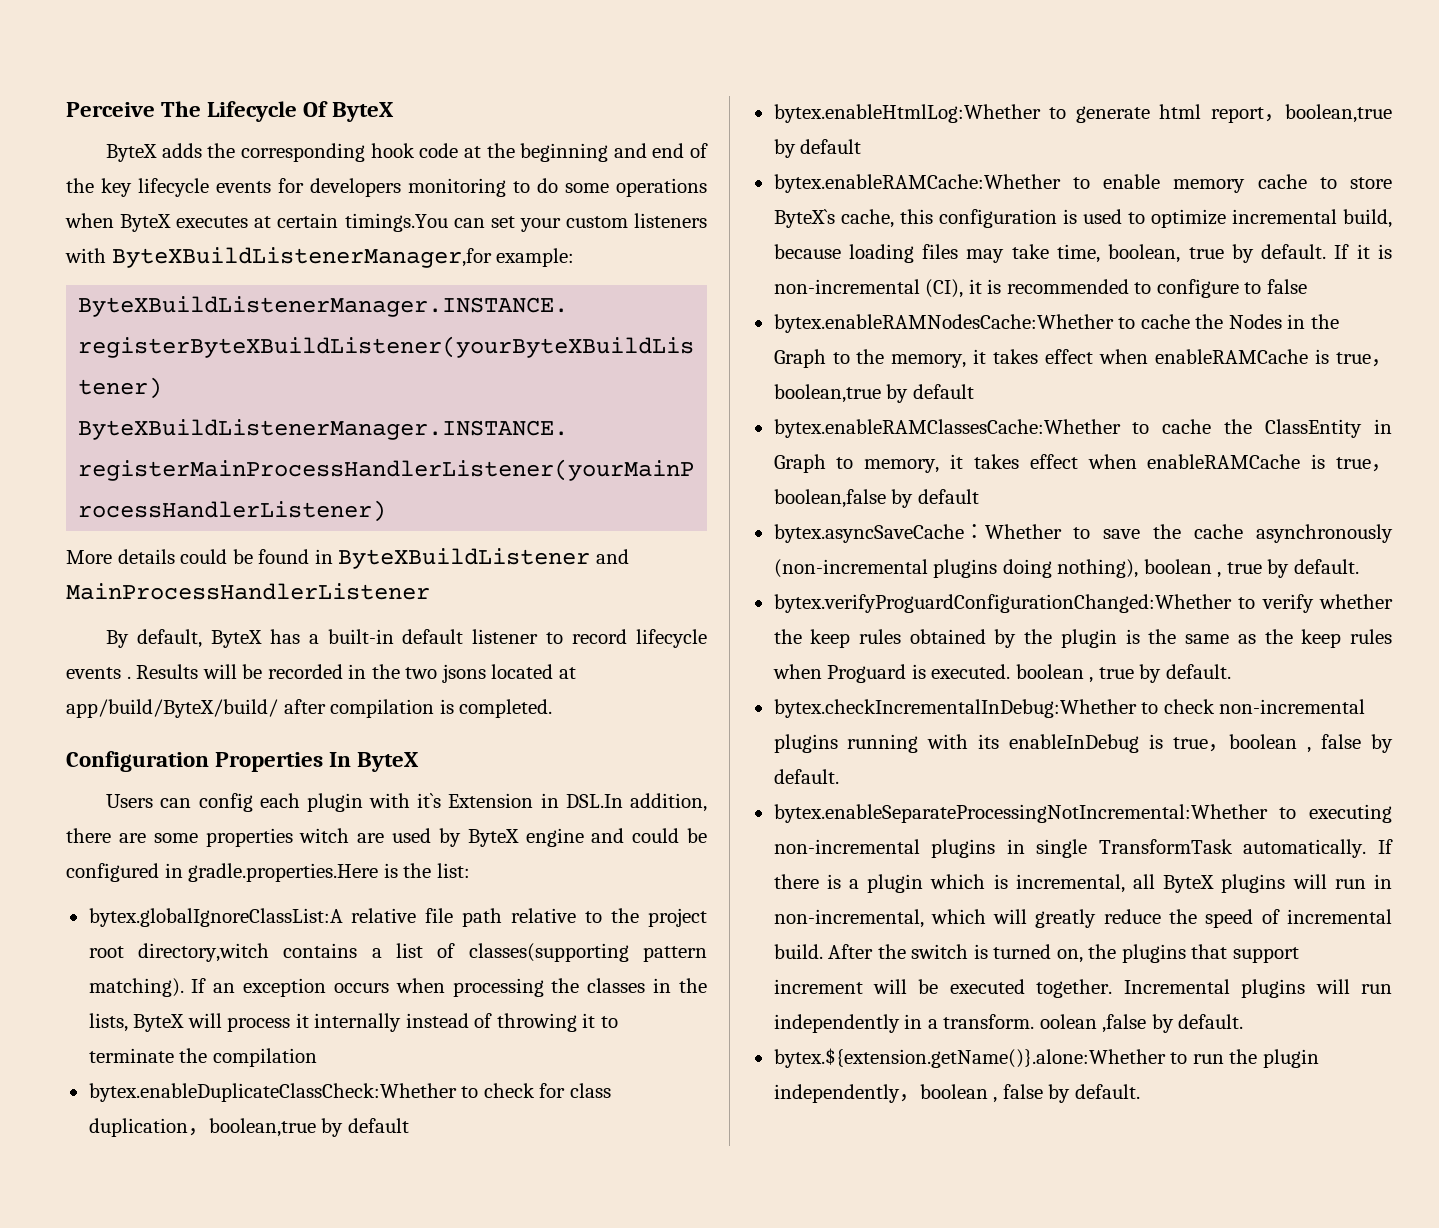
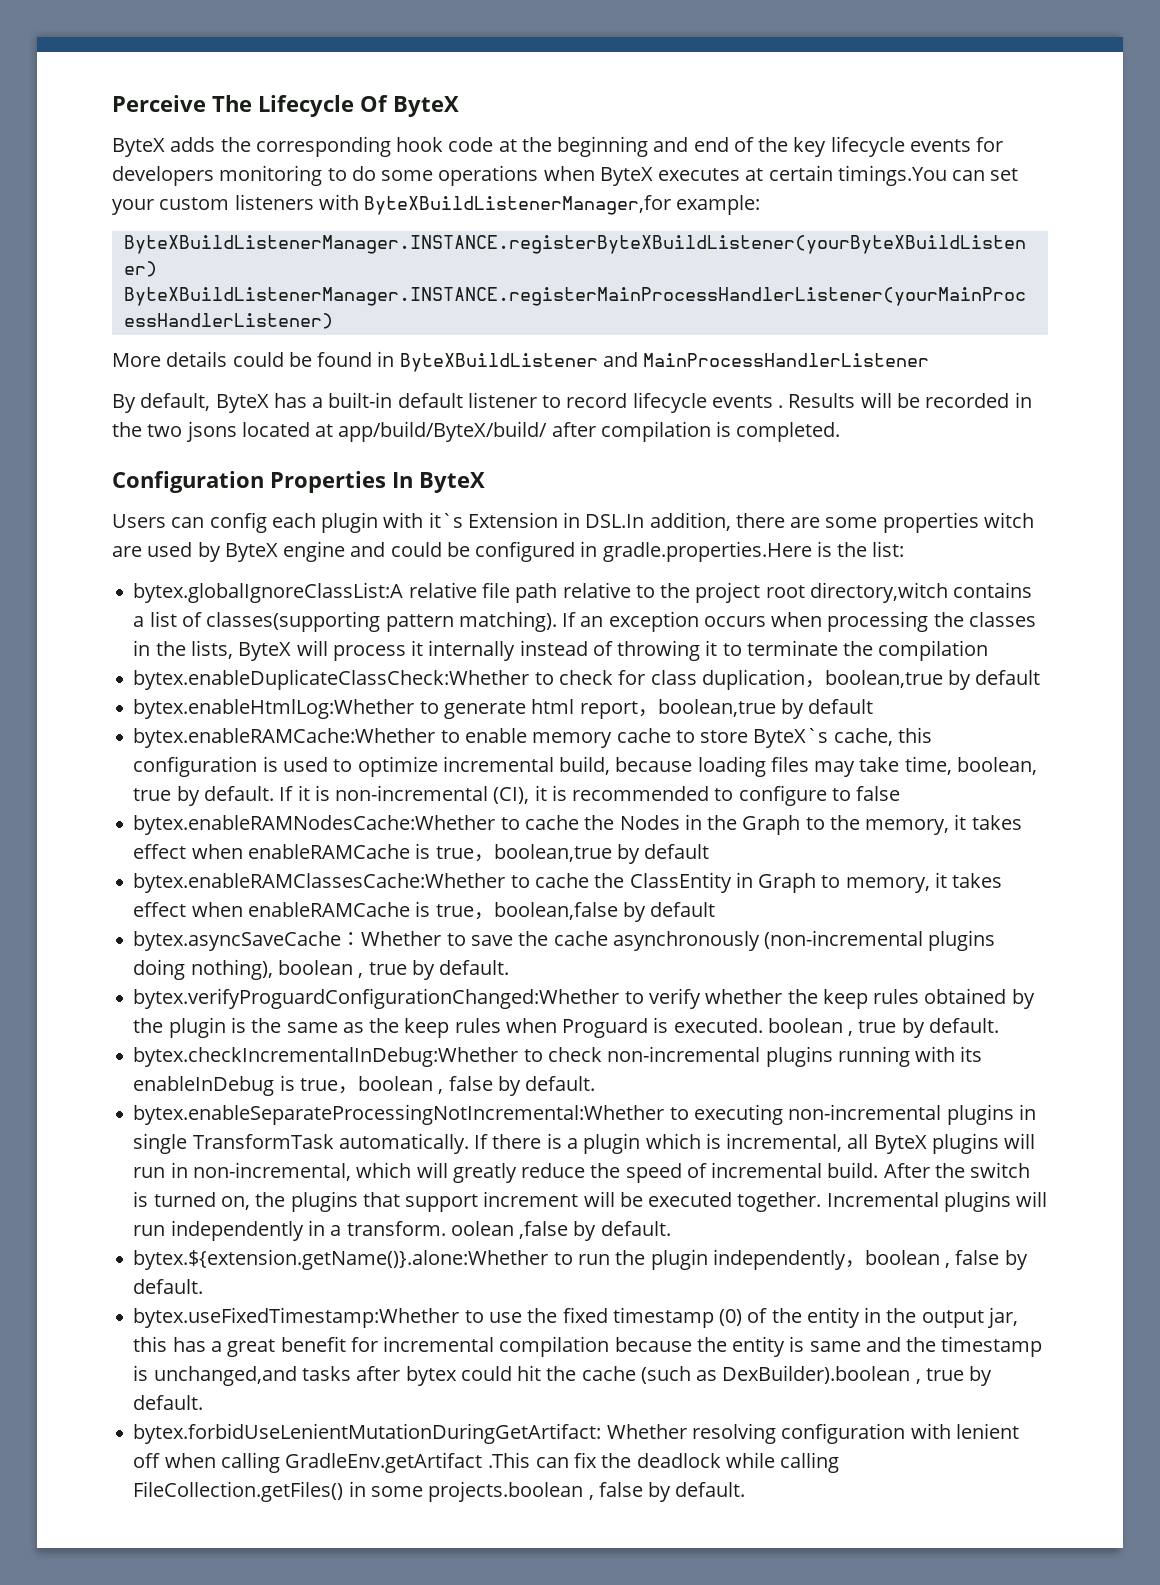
(1140, 1091) none -> [133,1307,1018,1328] [133,1336,1043,1357] [133,1365,993,1386] [133,1395,204,1410] [133,1423,1019,1444] [133,1452,840,1473] [133,1481,746,1502] // bytex.useFixedTimestamp:Whether to use the fixed timestamp (0) of the entity in the output jar, this has a great benefit for incremental compilation because the entity is same and the timestamp is unchanged,and tasks after bytex could hit the cache (such as DexBuilder).boolean , true by default. // bytex.forbidUseLenientMutationDuringGetArtifact: Whether resolving configuration with lenient off when calling GradleEnv.getArtifact .This can fix the deadlock while calling FileCollection.getFiles() in some projects.boolean , false by default.

